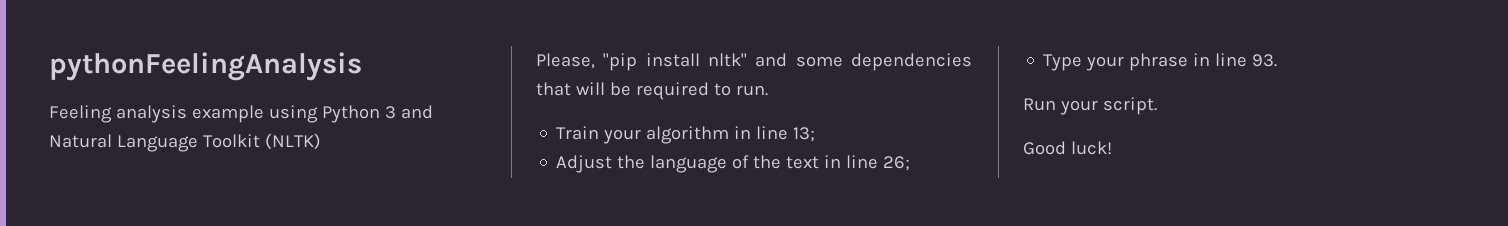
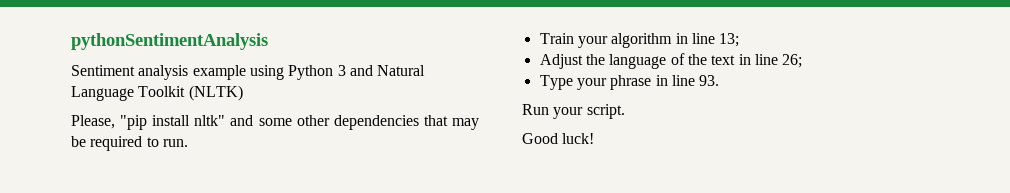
[49,52,362,81] [49,105,112,123] pythonFeelingAnalysis // Feeling -> [71,33,268,50] [71,65,135,76] pythonSentimentAnalysis // Sentiment
(843, 61) none -> [296,115,330,126] other
[575,82,605,95] will -> [451,118,479,130] may

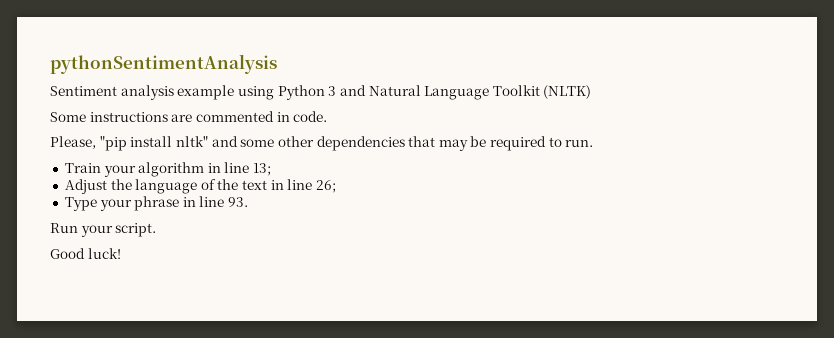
(243, 93) none -> [50,111,328,122] // Some instructions are commented in code.

